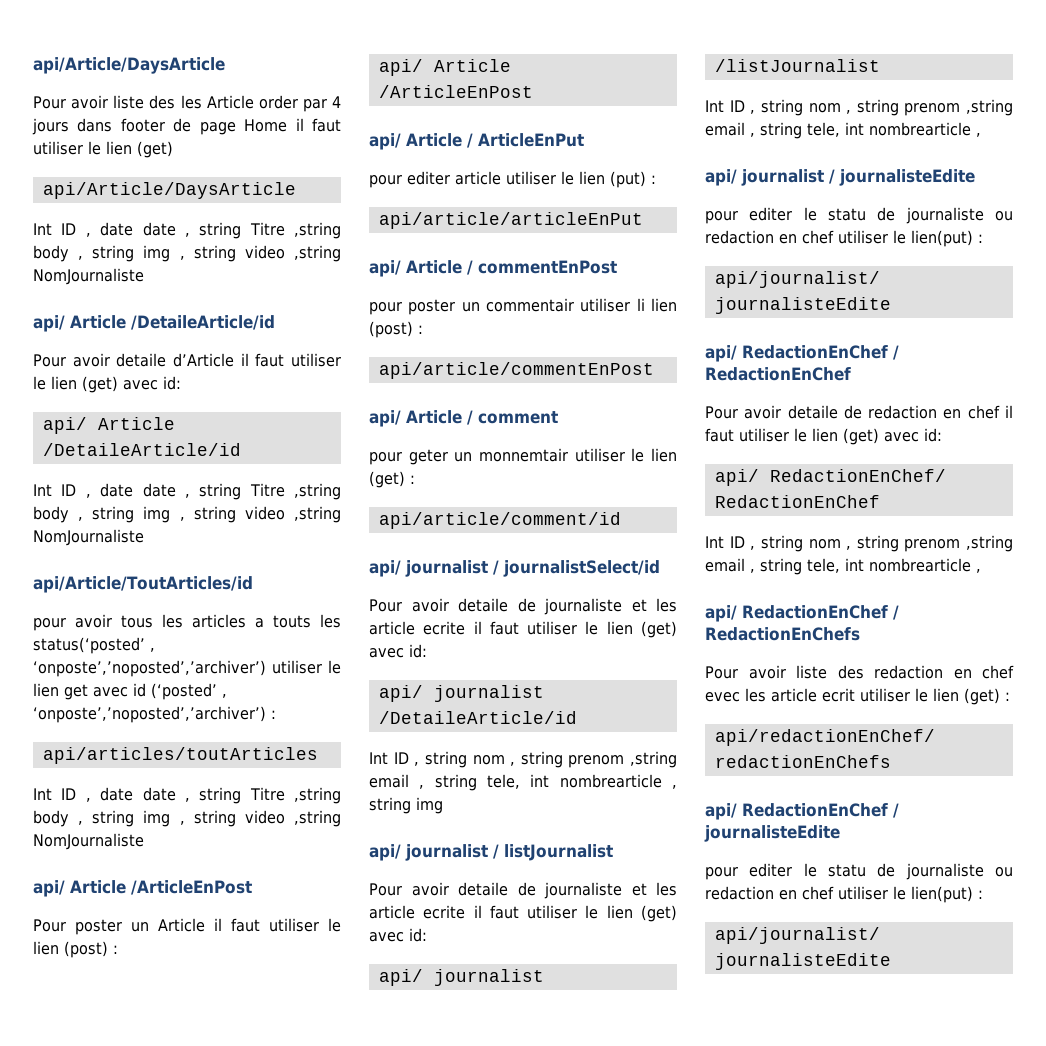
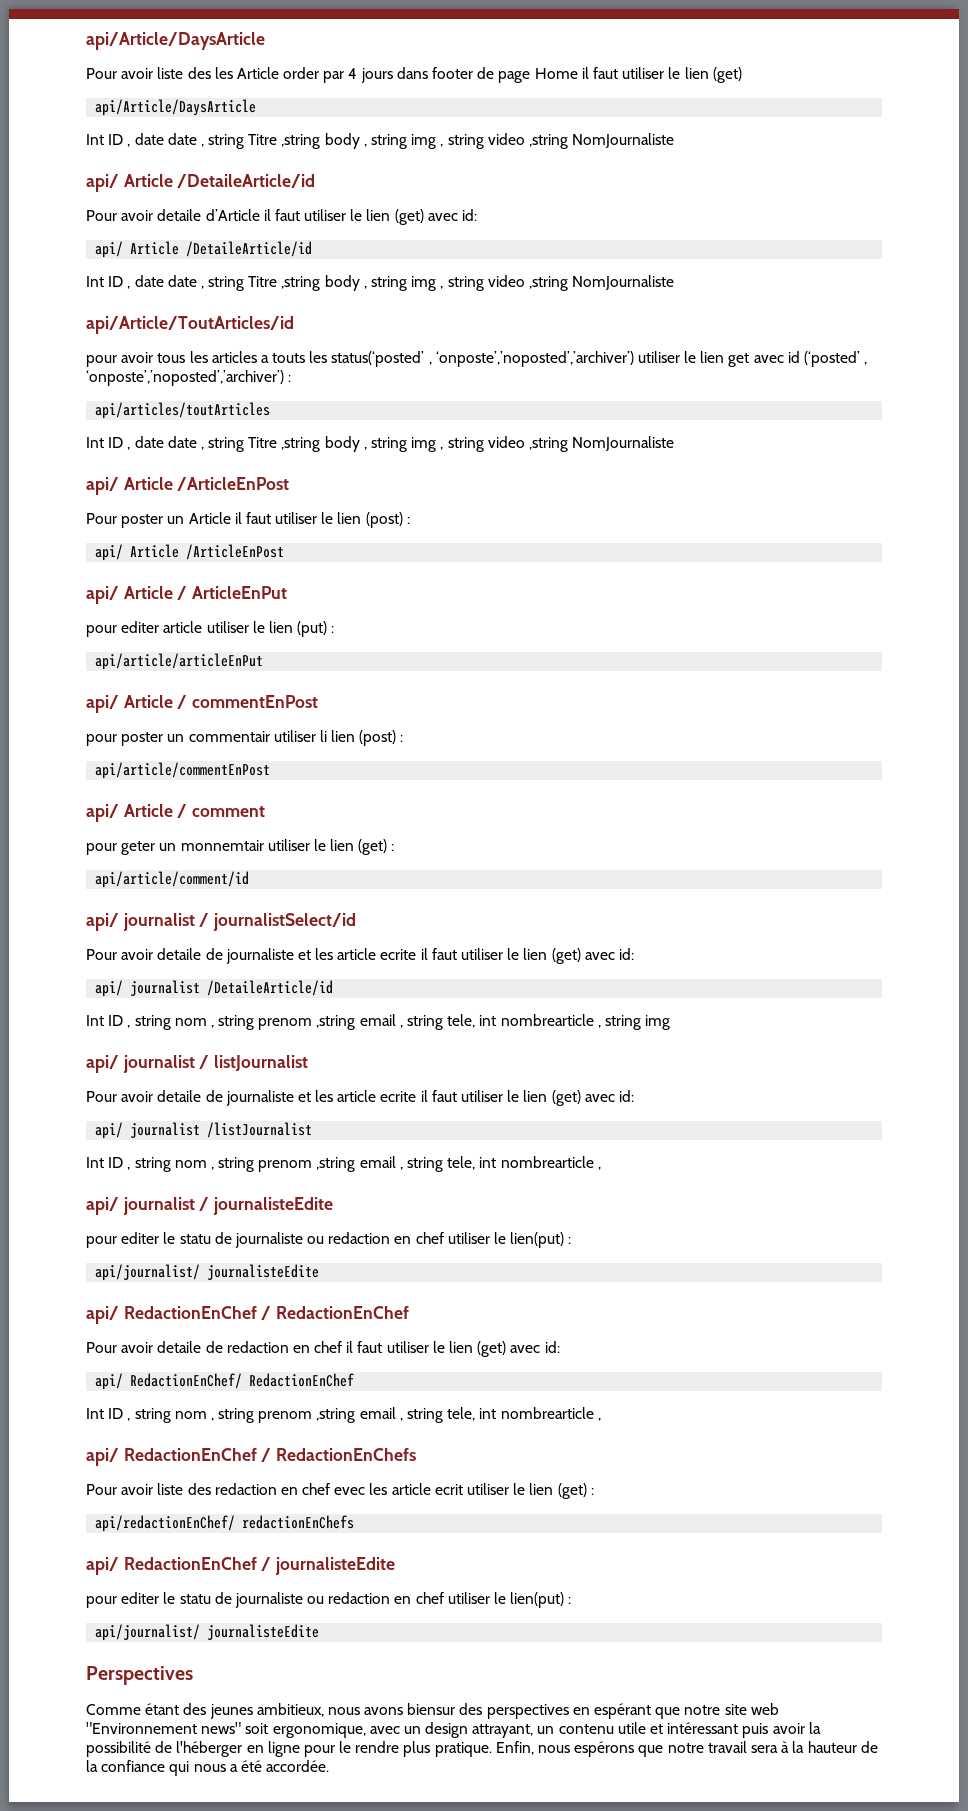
(891, 961) none -> [86,1666,193,1685] [86,1703,779,1719] [86,1722,821,1738] [86,1741,878,1757] [86,1760,330,1776] // Perspectives // Comme étant des jeunes ambitieux, nous avons biensur des perspectives en espérant que notre site web "Environnement news" soit ergonomique, avec un design attrayant, un contenu utile et intéressant puis avoir la possibilité de l'héberger en ligne pour le rendre plus pratique. Enfin, nous espérons que notre travail sera à la hauteur de la confiance qui nous a été accordée.

